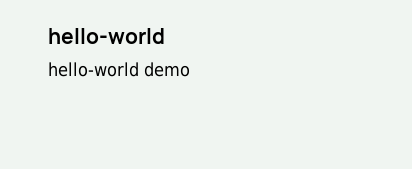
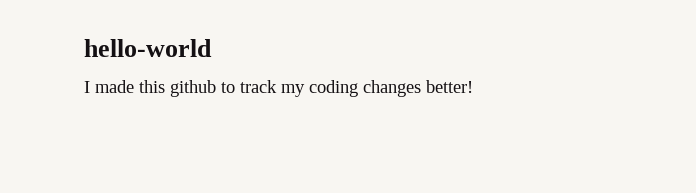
[48,62,190,77] hello-world demo -> [84,80,473,97] I made this github to track my coding changes better!

